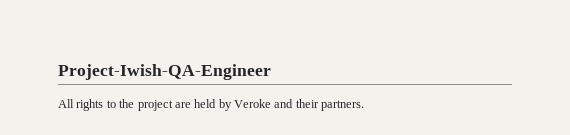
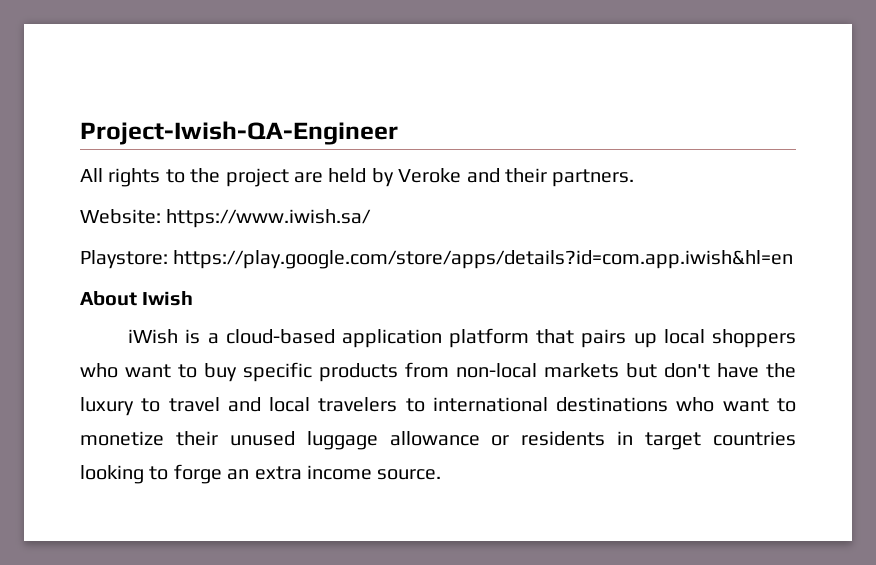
(365, 105) none -> [80,209,372,228] [80,250,794,269] [80,291,194,306] [128,328,796,348] [80,362,796,382] [80,397,796,416] [80,431,797,450] [80,464,442,484] // Website: https://www.iwish.sa/ // Playstore: https://play.google.com/store/apps/details?id=com.app.iwish&hl=en // About Iwish // iWish is a cloud-based application platform that pairs up local shoppers who want to buy specific products from non-local markets but don't have the luxury to travel and local travelers to international destinations who want to monetize their unused luggage allowance or residents in target countries looking to forge an extra income source.

